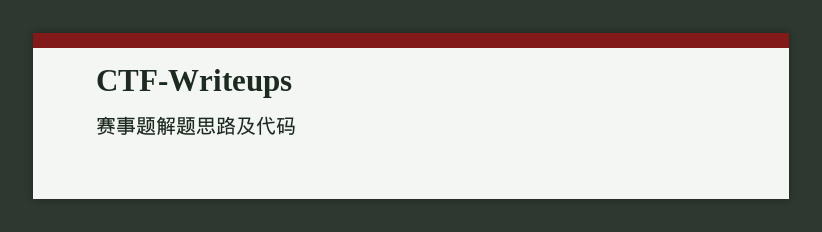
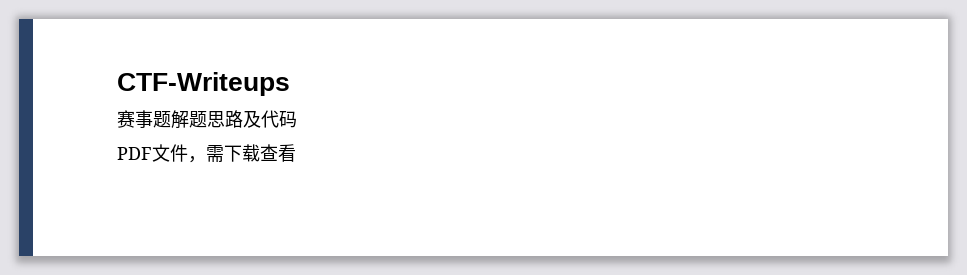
(296, 126) none -> [117,144,296,163] // PDF文件，需下载查看

